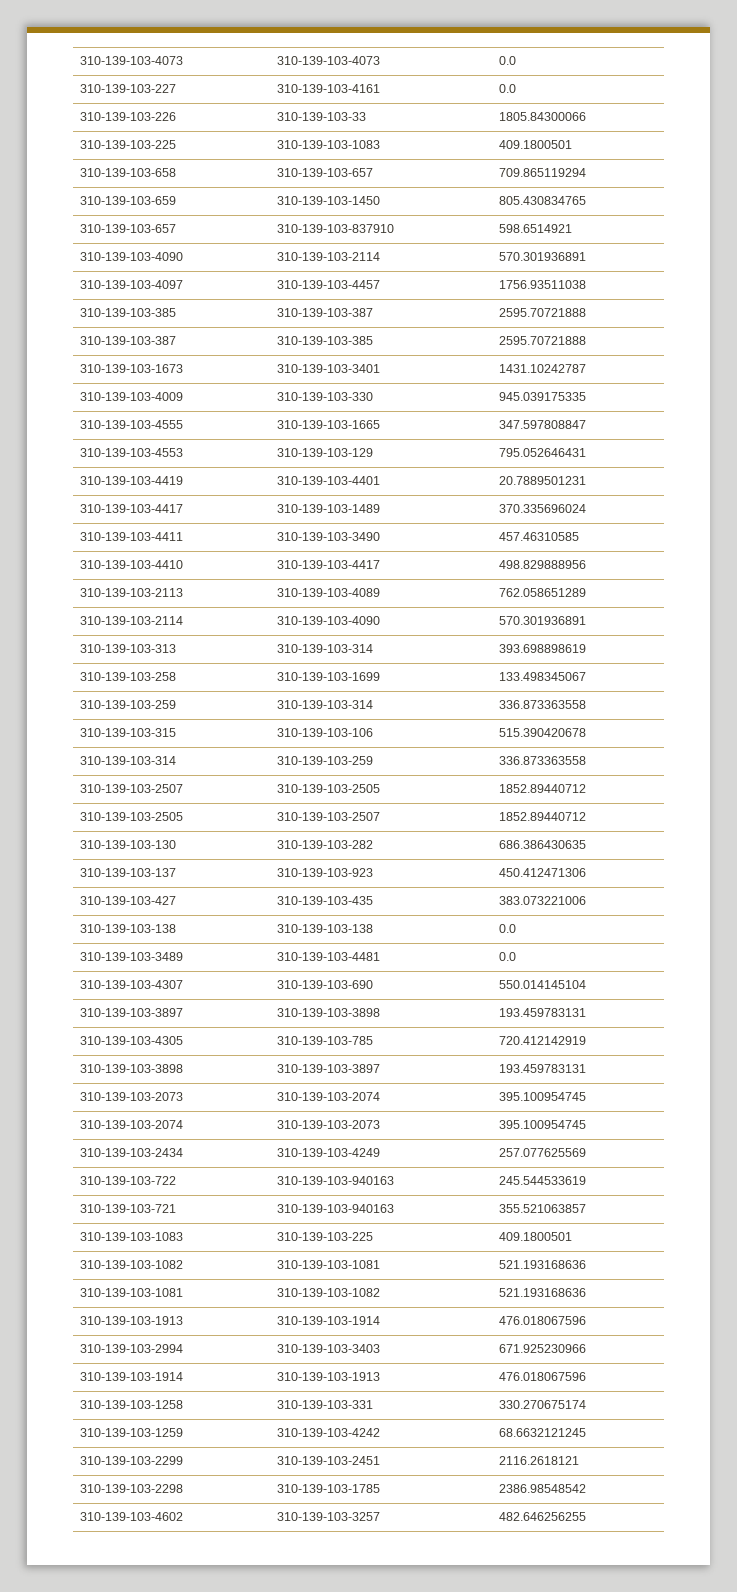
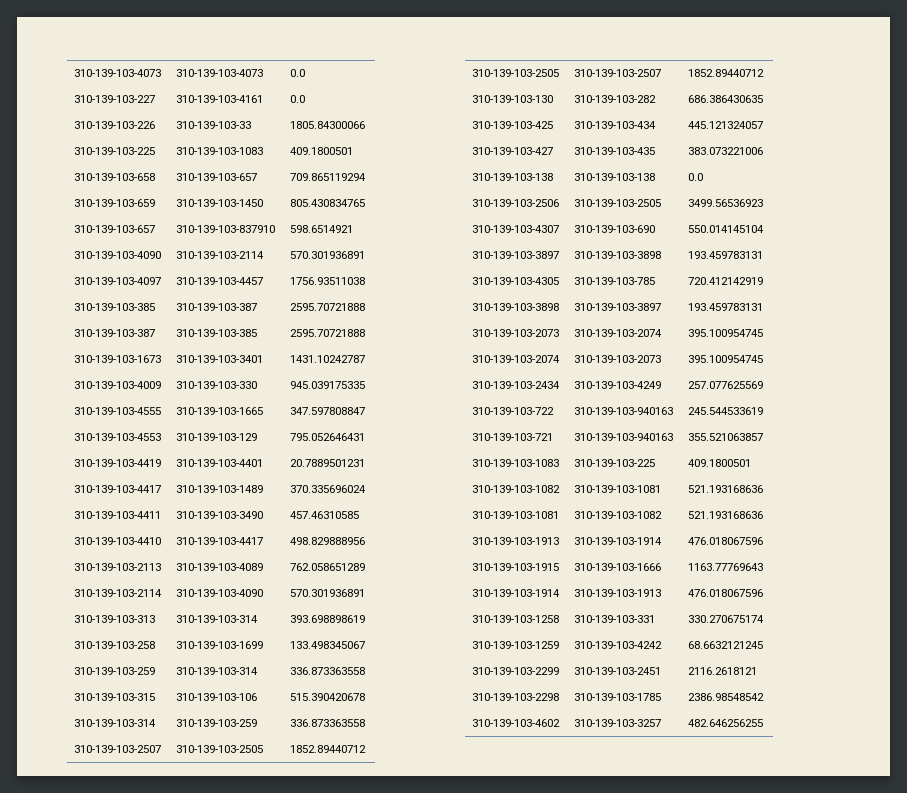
[79,868,176,877] [276,868,373,877] [498,868,586,877] 310-139-103-137 | 310-139-103-923 | 450.412471306 -> [472,121,554,129] [574,121,657,129] [688,121,764,129] 310-139-103-425 | 310-139-103-434 | 445.121324057
[79,952,183,961] [276,952,380,961] [498,952,516,961] 310-139-103-3489 | 310-139-103-4481 | 0.0 -> [472,199,560,207] [574,199,662,207] [688,199,764,207] 310-139-103-2506 | 310-139-103-2505 | 3499.56536923
[79,1344,183,1353] [276,1344,380,1353] [498,1344,586,1353] 310-139-103-2994 | 310-139-103-3403 | 671.925230966 -> [472,563,560,571] [574,563,662,571] [688,563,764,571] 310-139-103-1915 | 310-139-103-1666 | 1163.77769643

